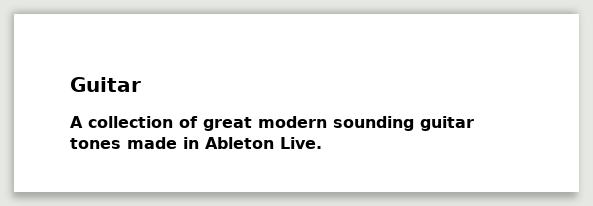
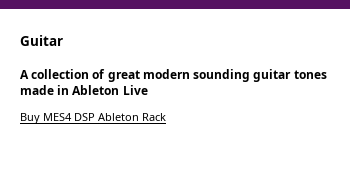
[280,137,322,149] Live. -> [122,85,148,95] [20,113,166,124] Live // Buy MES4 DSP Ableton Rack

